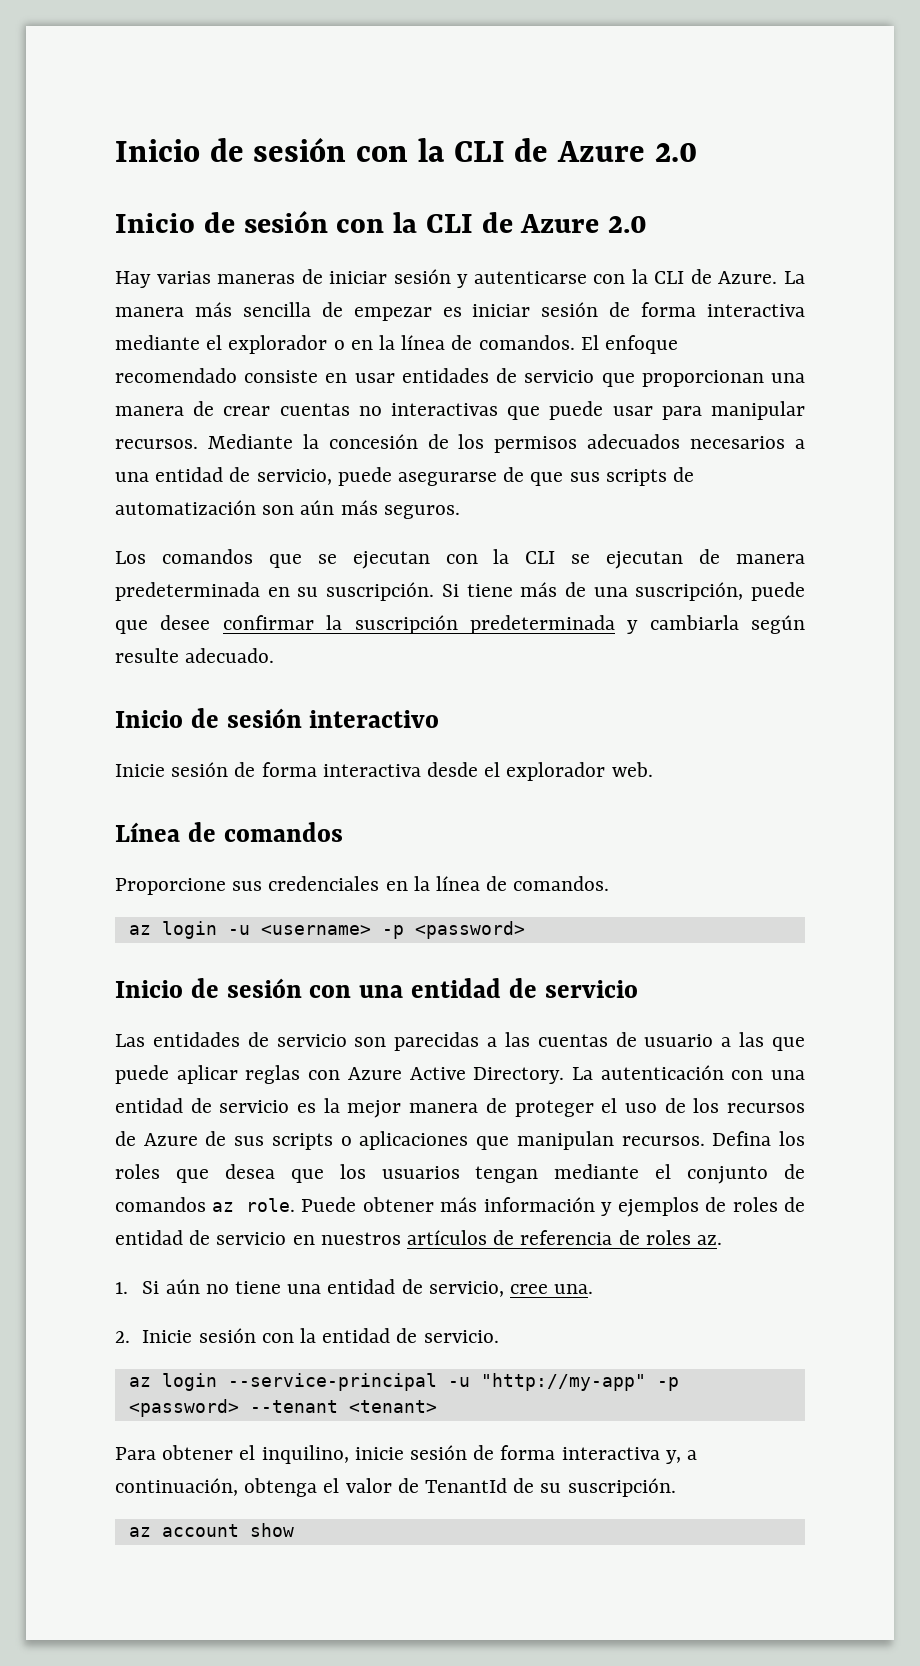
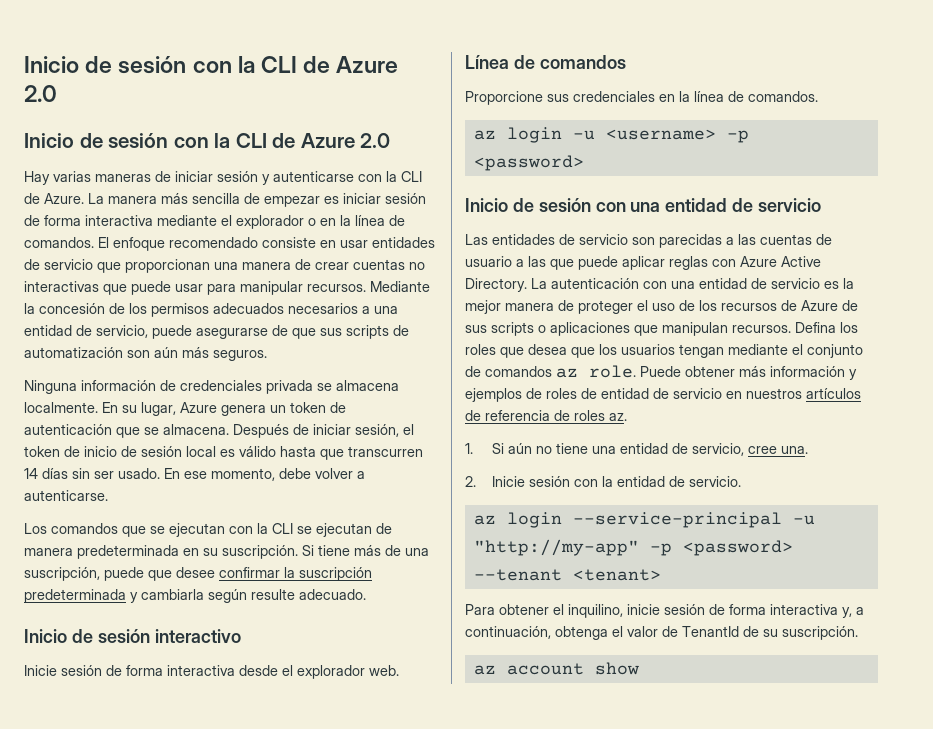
(460, 512) none -> [24,380,399,394] [24,402,346,416] [24,424,414,438] [24,446,423,460] [24,468,365,481] [24,490,108,501] // Ninguna información de credenciales privada se almacena localmente. En su lugar, Azure genera un token de autenticación que se almacena. Después de iniciar sesión, el token de inicio de sesión local es válido hasta que transcurren 14 días sin ser usado. En ese momento, debe volver a autenticarse.

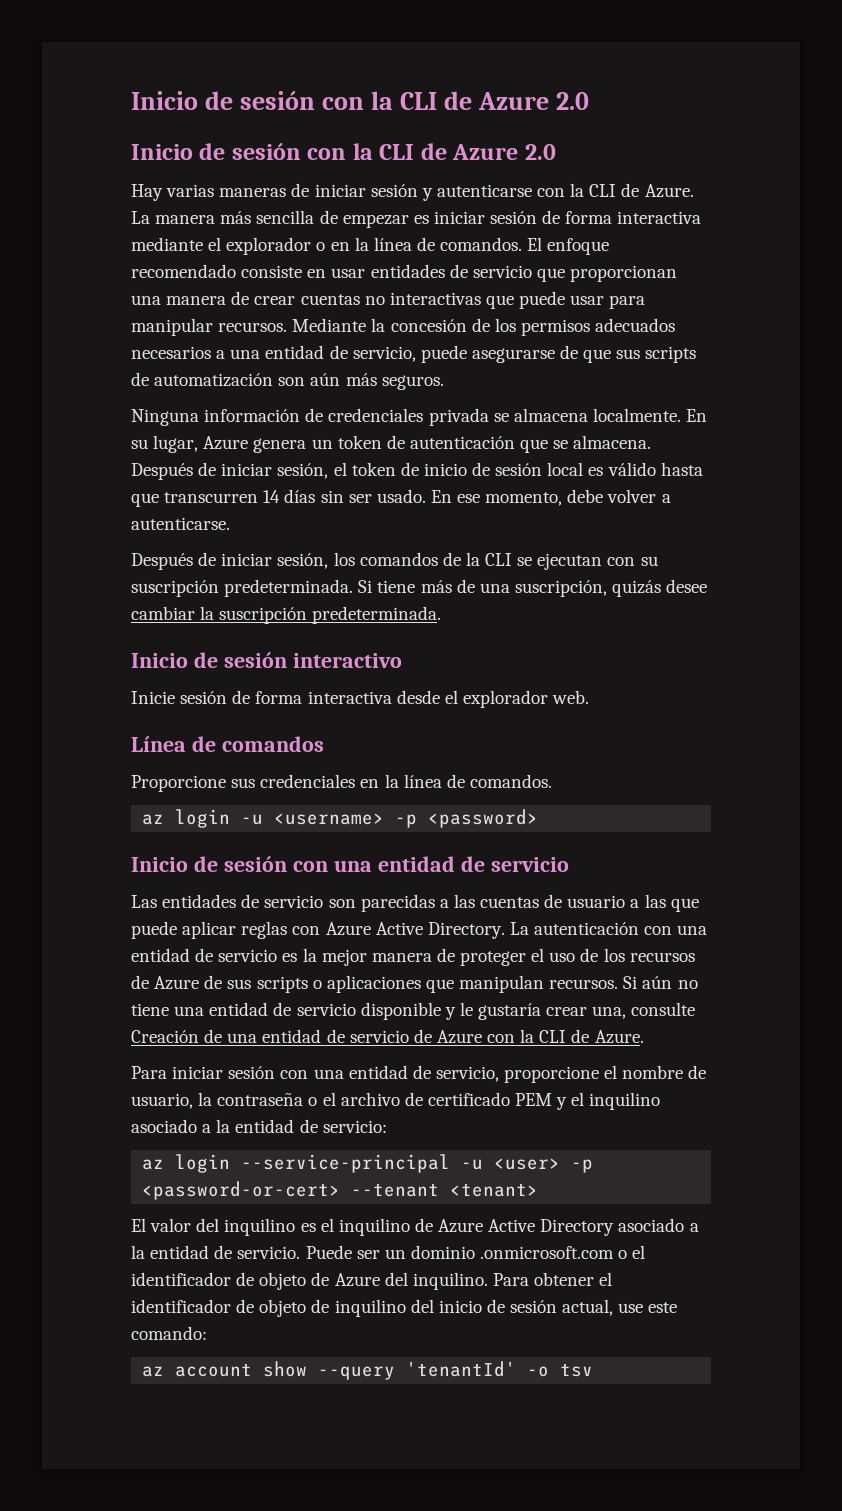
[24,523,392,537] [24,545,298,559] Los comandos que se ejecutan con la CLI se ejecutan de manera predeterminada en su suscripción. -> [131,552,658,570] [131,579,354,597] Después de iniciar sesión, los comandos de la CLI se ejecutan con su suscripción predeterminada.
[104,567,372,581] [24,589,366,603] puede que desee confirmar la suscripción predeterminada y cambiarla según resulte adecuado. -> [612,579,708,597] [131,606,442,624] quizás desee cambiar la suscripción predeterminada.
[795,322,858,333] [465,344,863,358] [465,365,857,380] [465,388,861,402] [465,410,627,421] [465,443,473,454] Defina los roles que desea que los usuarios tengan mediante el conjunto de comandos az role. Puede obtener más información y ejemplos de roles de entidad de servicio en nuestros artículos de referencia de roles az. // 1. -> (619, 984) none
[692,443,809,456] [465,476,742,487] servicio, cree una. // 2. Inicie sesión con la entidad de servicio. -> [296,1002,696,1020] [131,1029,644,1044] [131,1065,707,1083] [131,1092,661,1110] [131,1119,387,1133] servicio disponible y le gustaría crear una, consulte Creación de una entidad de servicio de Azure con la CLI de Azure. // Para iniciar sesión con una entidad de servicio, proporcione el nombre de usuario, la contraseña o el archivo de certificado PEM y el inquilino asociado a la entidad de servicio:
[473,539,793,556] "http://my-app" -p <password> -> [494,1158,594,1173] [142,1181,341,1200] <user> -p <password-or-cert>
[465,604,864,618] [465,626,858,640] Para obtener el inquilino, inicie sesión de forma interactiva y, a continuación, obtenga el valor de TenantId de su suscripción. -> [131,1218,699,1236] [131,1245,646,1259] [131,1272,613,1290] [131,1299,678,1317] [131,1326,207,1340] El valor del inquilino es el inquilino de Azure Active Directory asociado a la entidad de servicio. Puede ser un dominio .onmicrosoft.com o el identificador de objeto de Azure del inquilino. Para obtener el identificador de objeto de inquilino del inicio de sesión actual, use este comando:
(639, 668) none -> [318,1361,594,1380] --query 'tenantId' -o tsv

